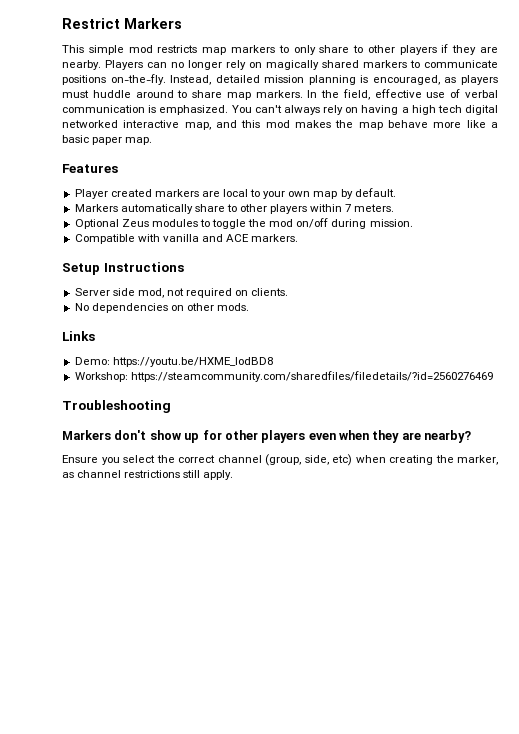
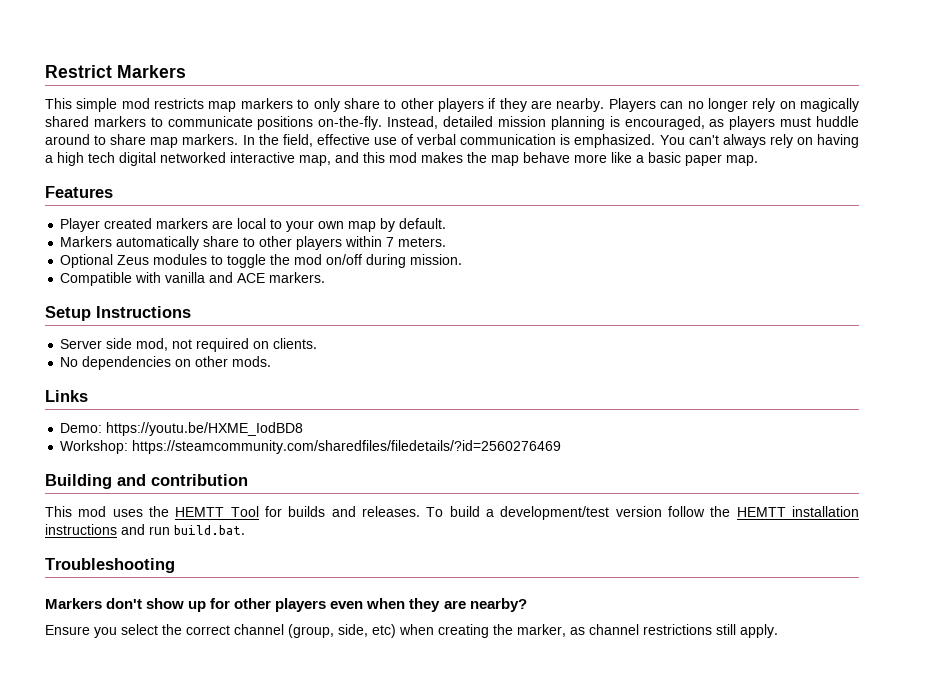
(493, 376) none -> [45,474,248,489] [45,506,860,520] [45,524,245,535] // Building and contribution // This mod uses the HEMTT Tool for builds and releases. To build a development/test version follow the HEMTT installation instructions and run build.bat.

